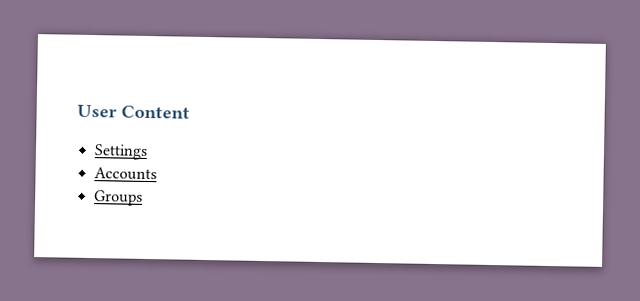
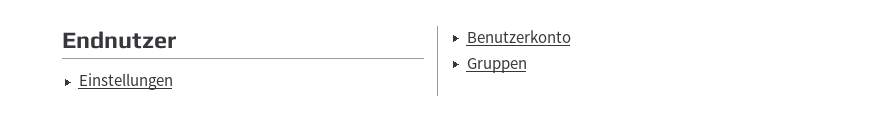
[77,104,190,119] [93,144,148,160] [93,167,157,181] [93,190,143,206] User Content // Settings // Accounts // Groups -> [62,31,176,49] [78,73,173,90] [466,30,571,43] [466,58,527,73] Endnutzer // Einstellungen // Benutzerkonto // Gruppen

